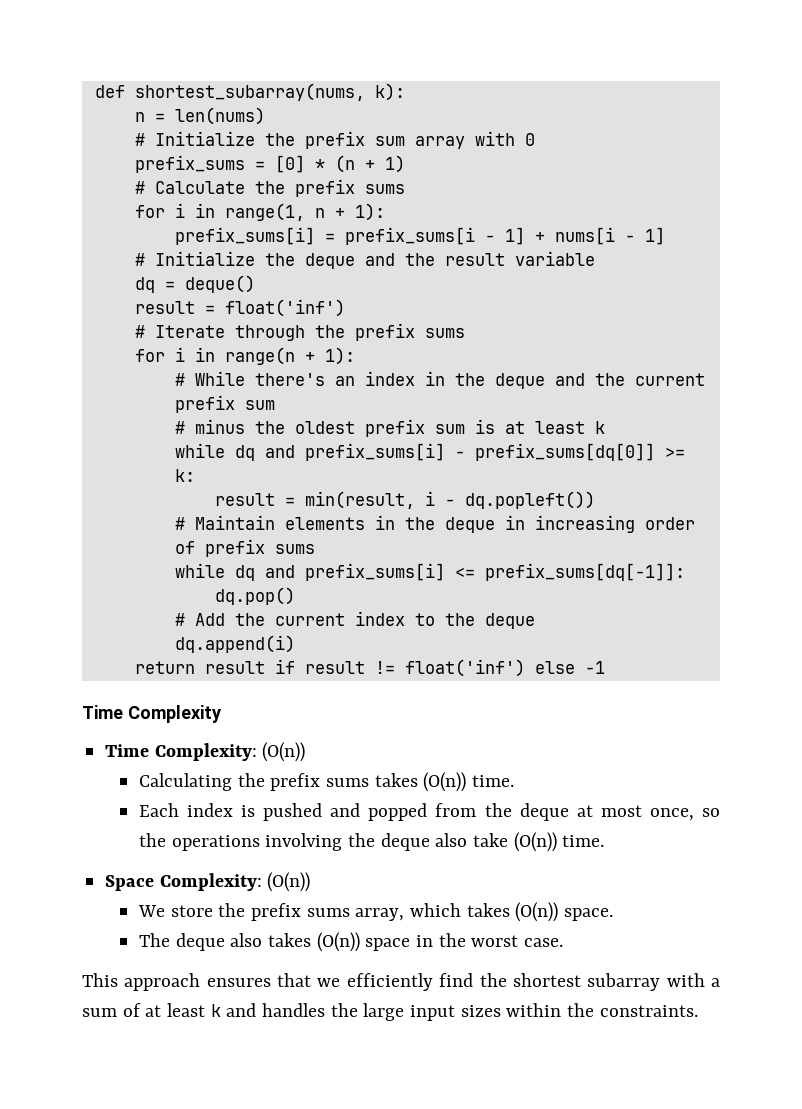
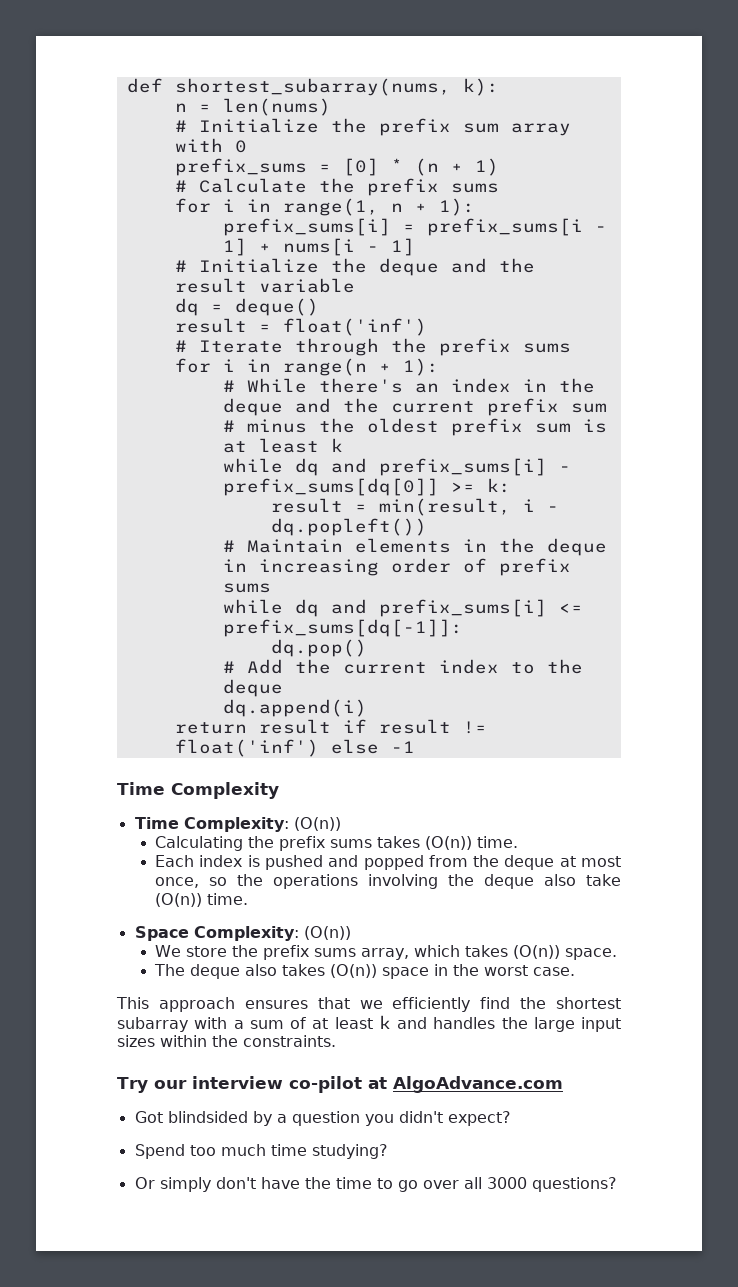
(698, 1011) none -> [117,1076,563,1093] [134,1111,511,1126] [134,1144,388,1159] [134,1177,617,1192] // Try our interview co-pilot at AlgoAdvance.com // Got blindsided by a question you didn't expect? // Spend too much time studying? // Or simply don't have the time to go over all 3000 questions?

